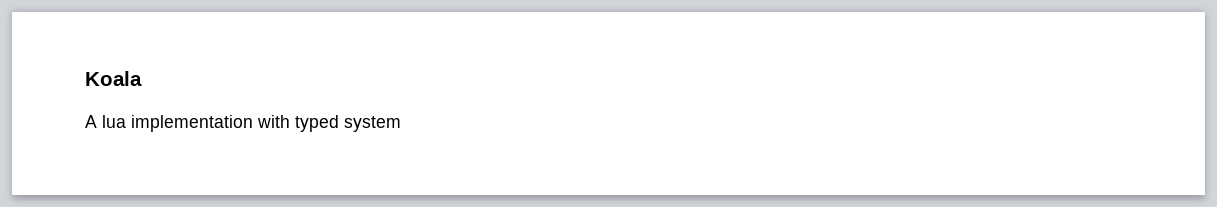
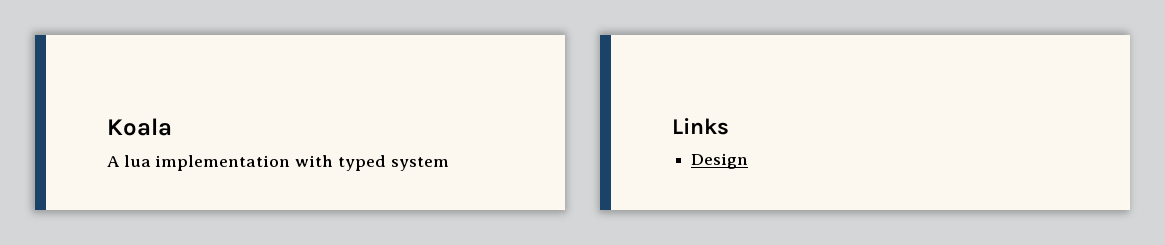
(401, 124) none -> [672,118,729,135] [691,153,749,169] // Links // Design

